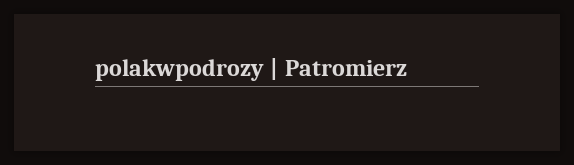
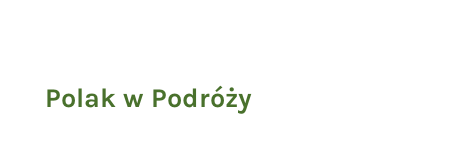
[95,58,407,81] polakwpodrozy | Patromierz -> [45,85,252,114] Polak w Podróży

